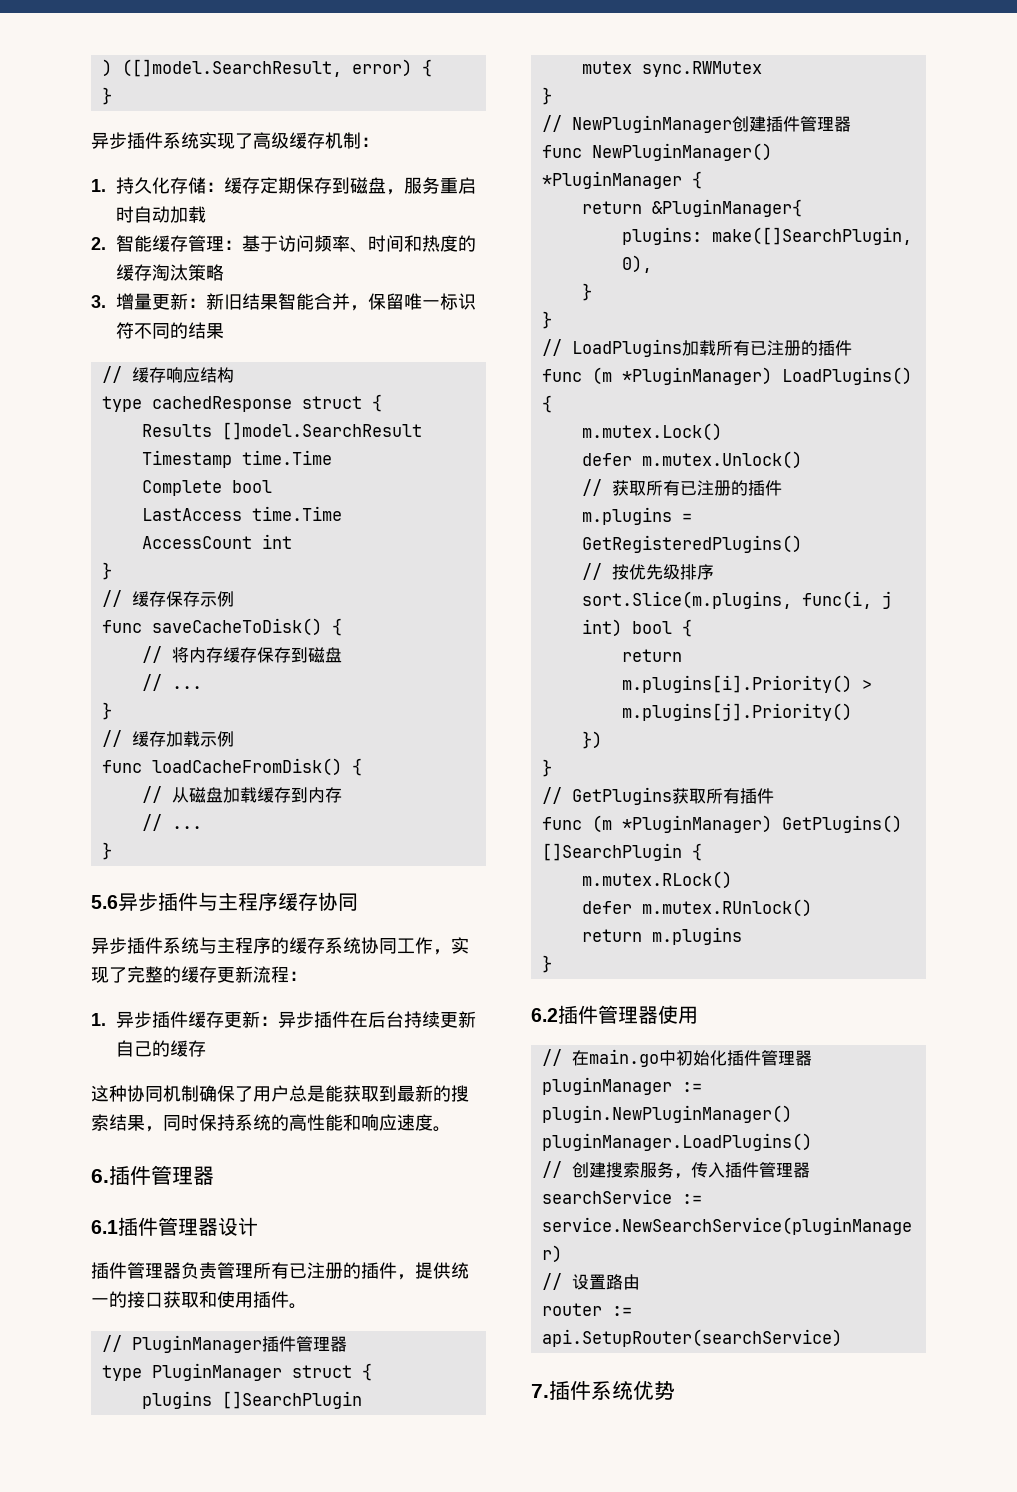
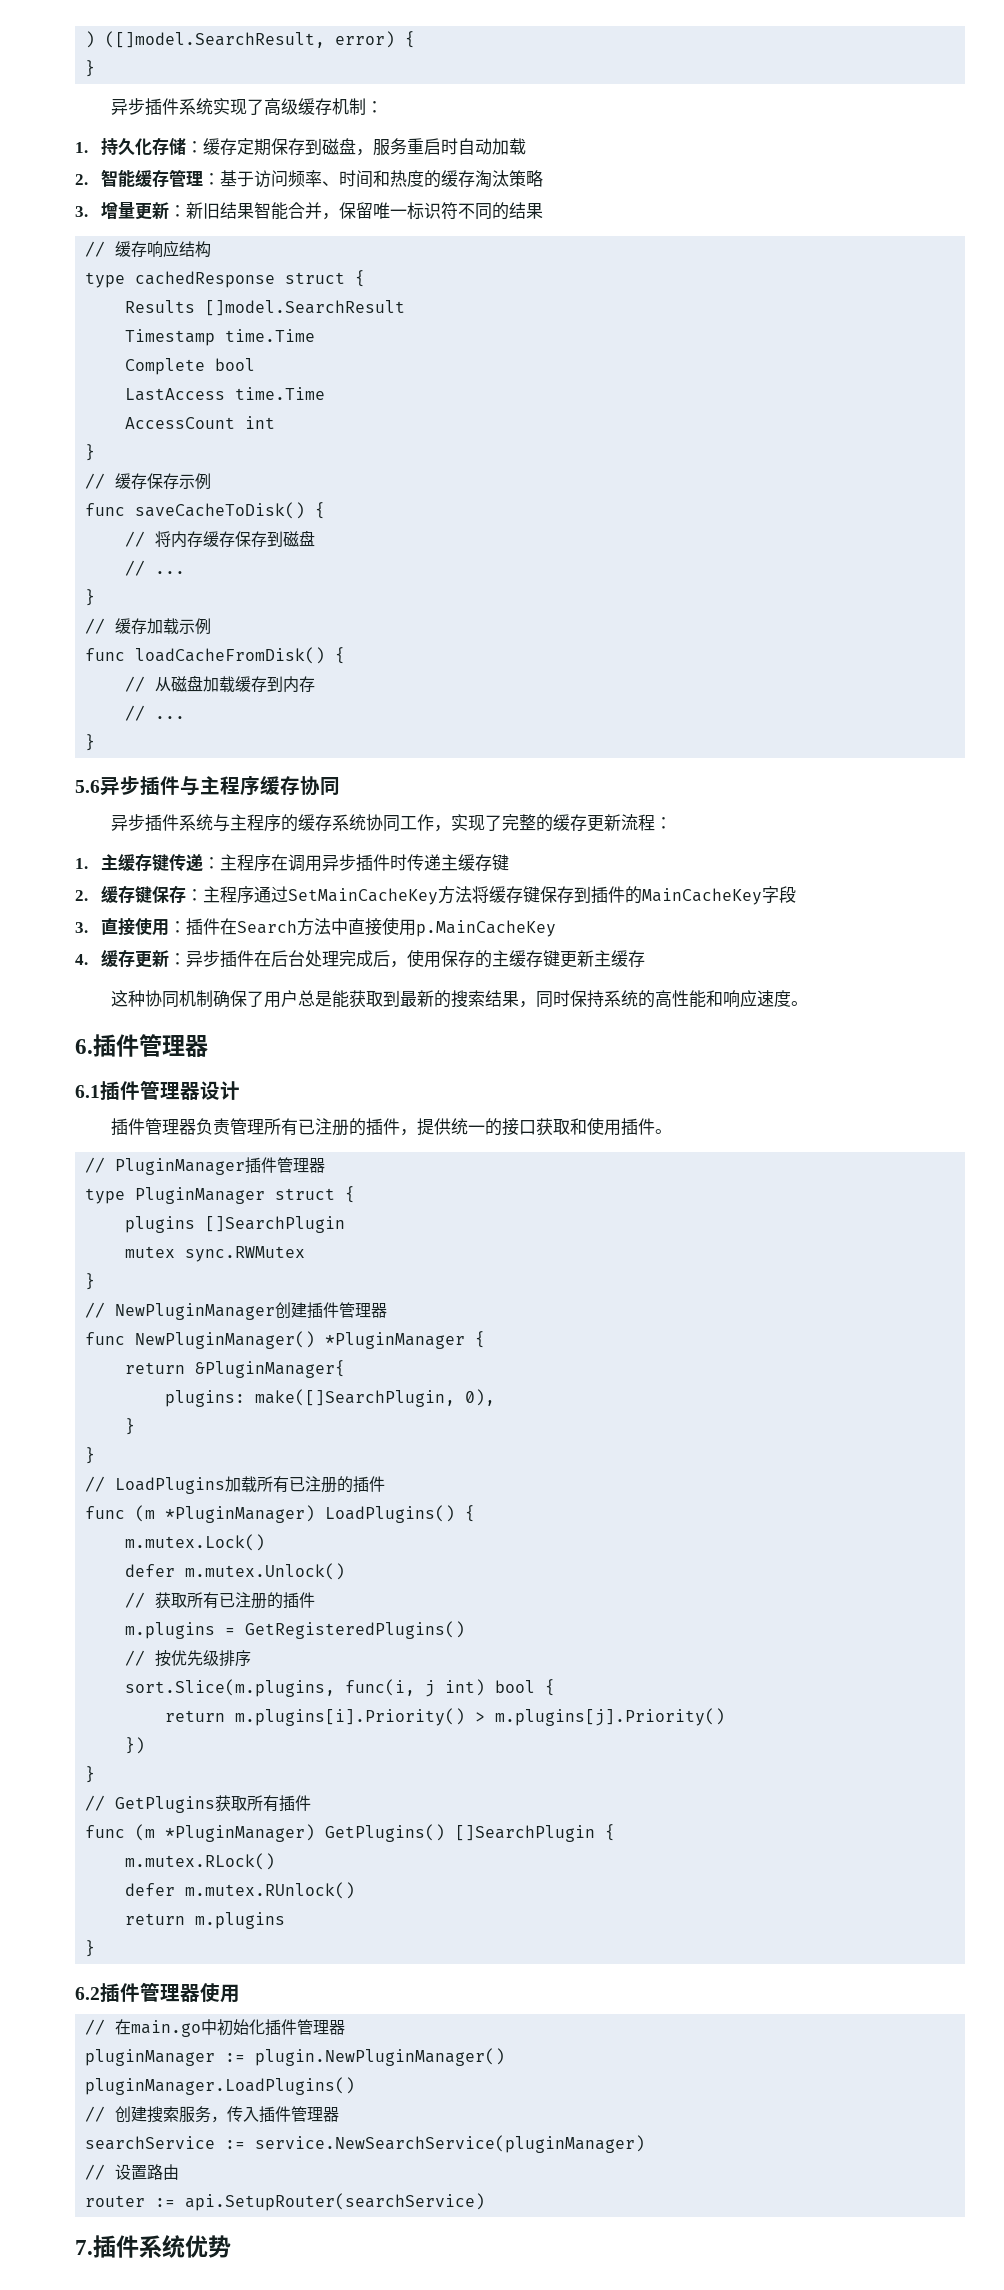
[116,1011,189,1028] 异步插件 -> [100,853,509,872] [75,885,796,905] [75,917,556,937] [75,954,88,965] 主缓存键传递：主程序在调用异步插件时传递主缓存键 // 2.缓存键保存：主程序通过SetMainCacheKey方法将缓存键保存到插件的MainCacheKey字段 // 3.直接使用：插件在Search方法中直接使用p.MainCacheKey // 4.
[404,1011,477,1028] [116,1040,171,1057] 持续更新自己的 -> [304,949,611,968] 处理完成后，使用保存的主缓存键更新主

